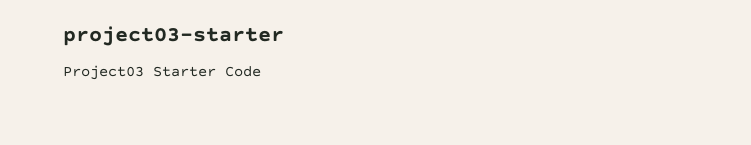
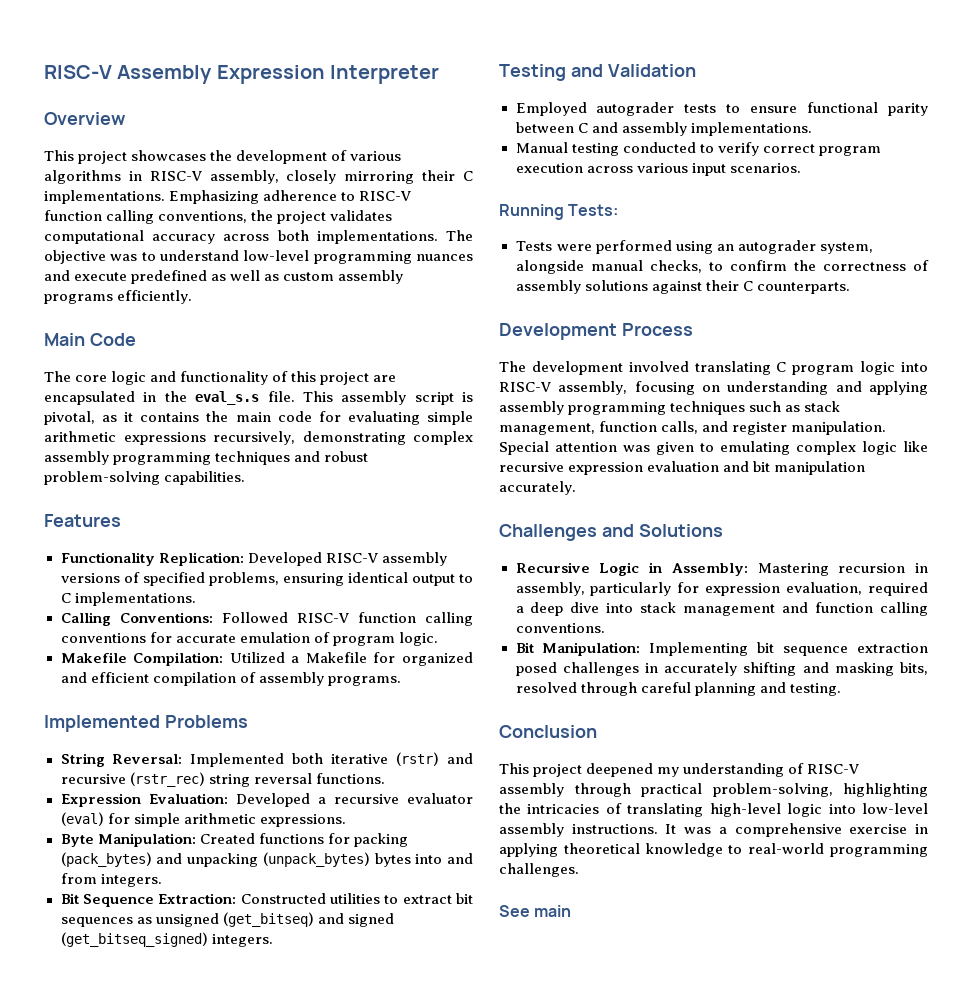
[63,26,284,46] [63,65,261,80] project03-starter // Project03 Starter Code -> [44,65,440,84] [44,112,126,125] [44,150,402,164] [44,170,474,184] [44,190,412,204] [44,210,393,224] [44,230,473,244] [44,250,473,264] [44,270,404,284] [44,290,193,304] [44,333,136,346] [44,371,397,385] [44,391,473,405] [44,411,473,425] [44,431,473,445] [44,451,369,465] [44,471,246,485] [44,514,121,527] [60,552,447,566] [60,572,473,586] [60,592,196,606] [60,612,473,626] [60,632,438,646] [60,652,473,666] [60,672,401,686] [44,715,248,732] [60,752,474,767] [60,772,385,787] [60,793,474,807] [60,812,346,827] [60,833,408,847] [60,852,473,867] [60,873,162,887] [60,893,474,907] [60,912,394,927] [60,932,273,947] [499,64,696,81] [515,102,928,116] [515,122,812,136] [515,142,881,156] [515,163,801,176] [499,204,619,220] [515,240,873,254] [515,260,929,274] [515,280,850,294] [499,323,693,340] [499,361,929,375] [499,381,928,395] [499,401,841,415] [499,421,887,435] [499,441,928,455] [499,461,866,475] [499,481,576,495] [499,524,723,541] [515,562,928,576] [515,582,928,596] [515,602,928,616] [515,623,605,633] [515,642,928,656] [515,662,928,676] [515,682,841,696] [499,725,597,738] [499,763,860,777] [499,783,928,797] [499,803,929,817] [499,823,928,837] [499,843,928,857] [499,863,579,877] [499,905,572,917] RISC-V Assembly Expression Interpreter // Overview // This project showcases the development of various algorithms in RISC-V assembly, closely mirroring their C implementations. Emphasizing adherence to RISC-V function calling conventions, the project validates computational accuracy across both implementations. The objective was to understand low-level programming nuances and execute predefined as well as custom assembly programs efficiently. // Main Code // The core logic and functionality of this project are encapsulated in the eval_s.s file. This assembly script is pivotal, as it contains the main code for evaluating simple arithmetic expressions recursively, demonstrating complex assembly programming techniques and robust problem-solving capabilities. // Features // Functionality Replication: Developed RISC-V assembly versions of specified problems, ensuring identical output to C implementations. // Calling Conventions: Followed RISC-V function calling conventions for accurate emulation of program logic. // Makefile Compilation: Utilized a Makefile for organized and efficient compilation of assembly programs. // Implemented Problems // String Reversal: Implemented both iterative (rstr) and recursive (rstr_rec) string reversal functions. // Expression Evaluation: Developed a recursive evaluator (eval) for simple arithmetic expressions. // Byte Manipulation: Created functions for packing (pack_bytes) and unpacking (unpack_bytes) bytes into and from integers. // Bit Sequence Extraction: Constructed utilities to extract bit sequences as unsigned (get_bitseq) and signed (get_bitseq_signed) integers. // Testing and Validation // Employed autograder tests to ensure functional parity between C and assembly implementations. // Manual testing conducted to verify correct program execution across various input scenarios. // Running Tests: // Tests were performed using an autograder system, alongside manual checks, to confirm the correctness of assembly solutions against their C counterparts. // Development Process // The development involved translating C program logic into RISC-V assembly, focusing on understanding and applying assembly programming techniques such as stack management, function calls, and register manipulation. Special attention was given to emulating complex logic like recursive expression evaluation and bit manipulation accurately. // Challenges and Solutions // Recursive Logic in Assembly: Mastering recursion in assembly, particularly for expression evaluation, required a deep dive into stack management and function calling conventions. // Bit Manipulation: Implementing bit sequence extraction posed challenges in accurately shifting and masking bits, resolved through careful planning and testing. // Conclusion // This project deepened my understanding of RISC-V assembly through practical problem-solving, highlighting the intricacies of translating high-level logic into low-level assembly instructions. It was a comprehensive exercise in applying theoretical knowledge to real-world programming challenges. // See main

